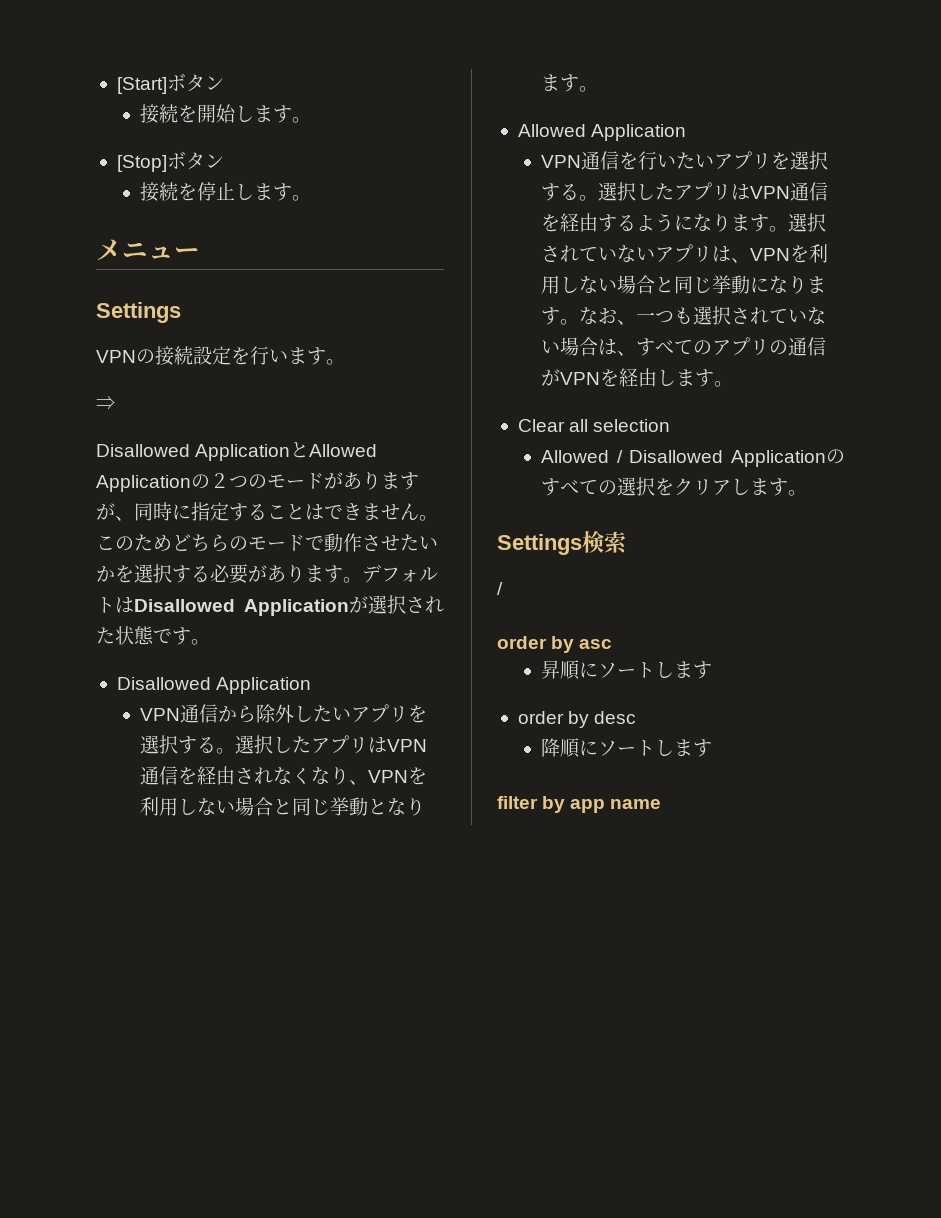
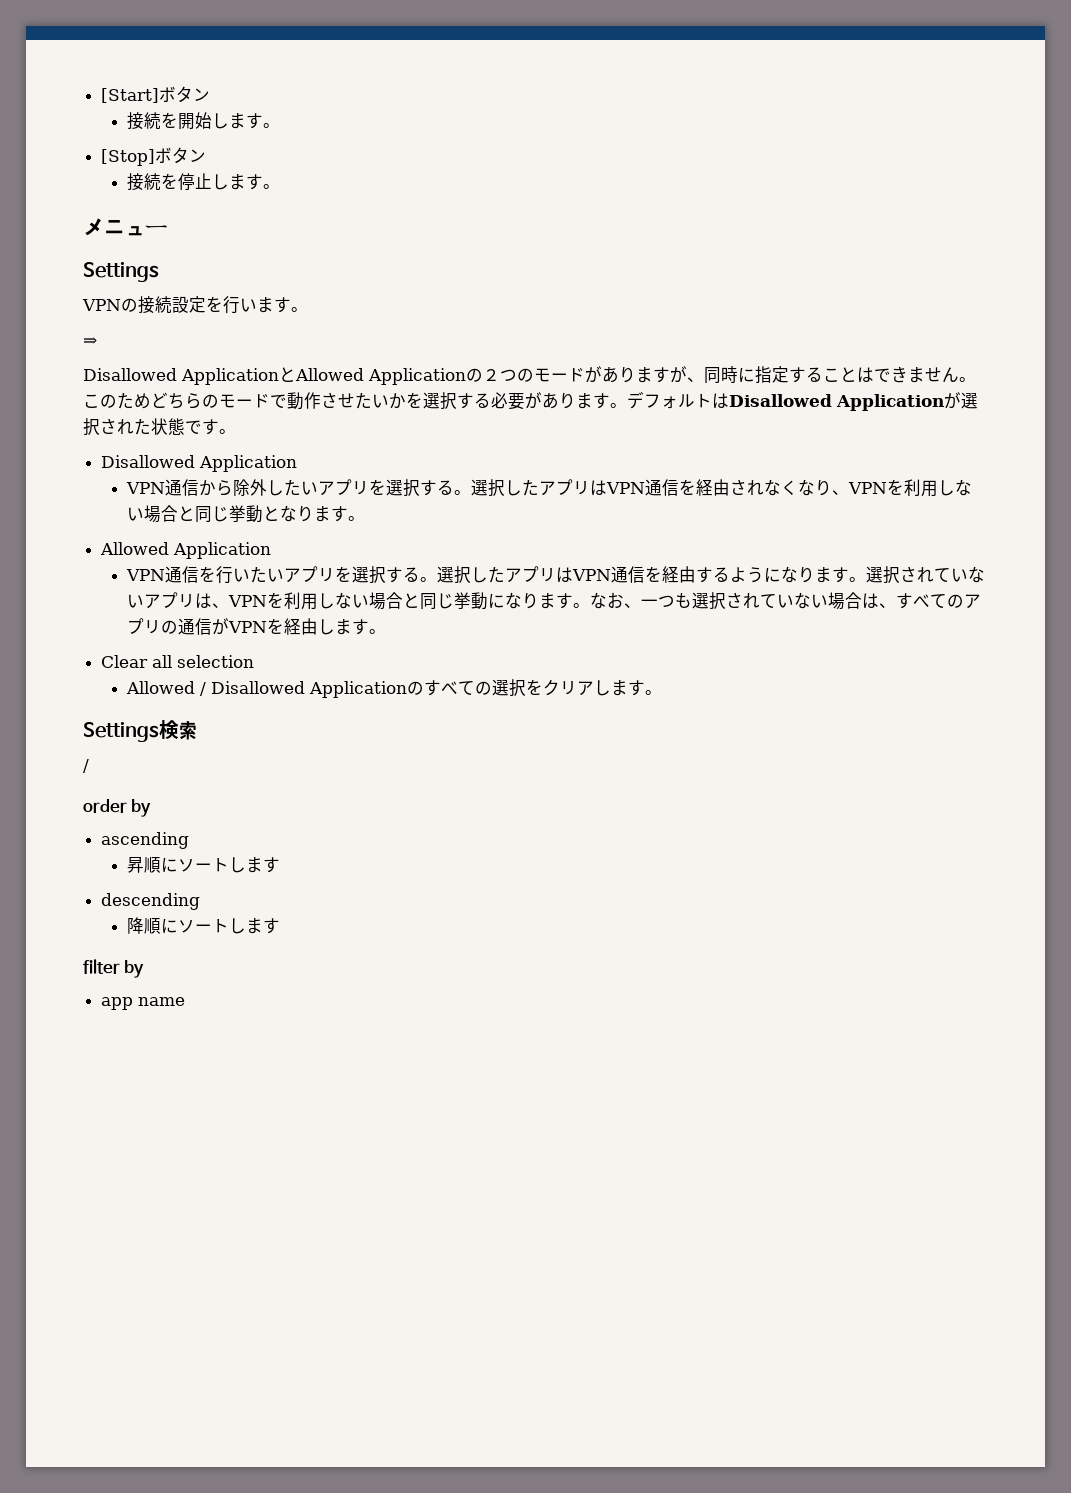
[579,639,613,649] asc -> [101,832,190,849] // ascending
[517,711,637,728] order by desc -> [101,893,201,910] descending
(566, 804) none -> (145, 969) //

